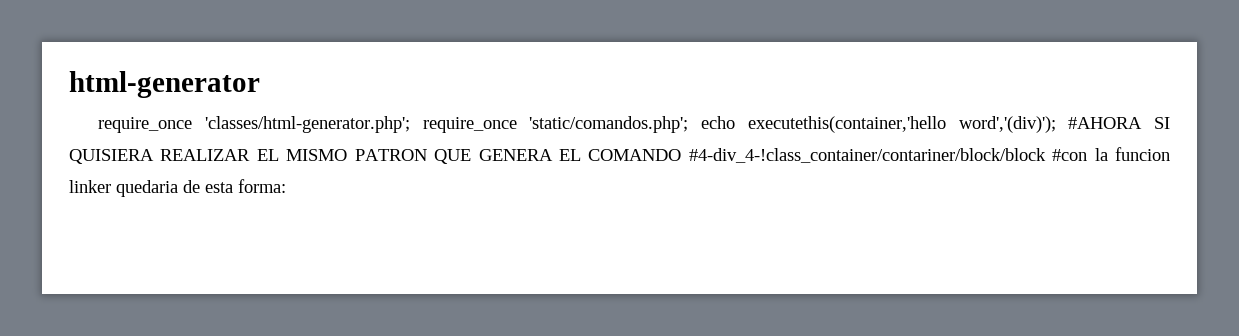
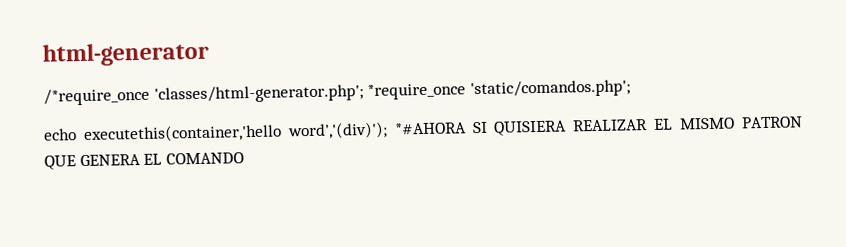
[98,116,517,133] require_once 'classes/html-generator.php'; require_once -> [43,83,467,106] /*require_once 'classes/html-generator.php'; *require_once
(689, 124) none -> (631, 89) //
[1068,117,1143,129] #AHORA -> [393,122,467,135] *#AHORA
[688,147,1170,163] [69,179,286,197] #4-div_4-!class_container/contariner/block/block #con la funcion linker quedaria de esta forma: -> (244, 158) none

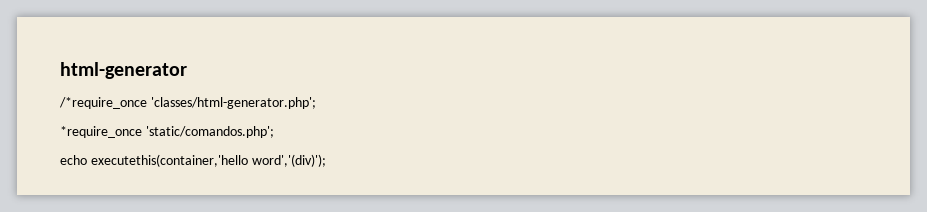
(364, 94) none -> (316, 103) //
[393,116,803,136] [44,152,244,170] *#AHORA SI QUISIERA REALIZAR EL MISMO PATRON QUE GENERA EL COMANDO -> (326, 160) none

